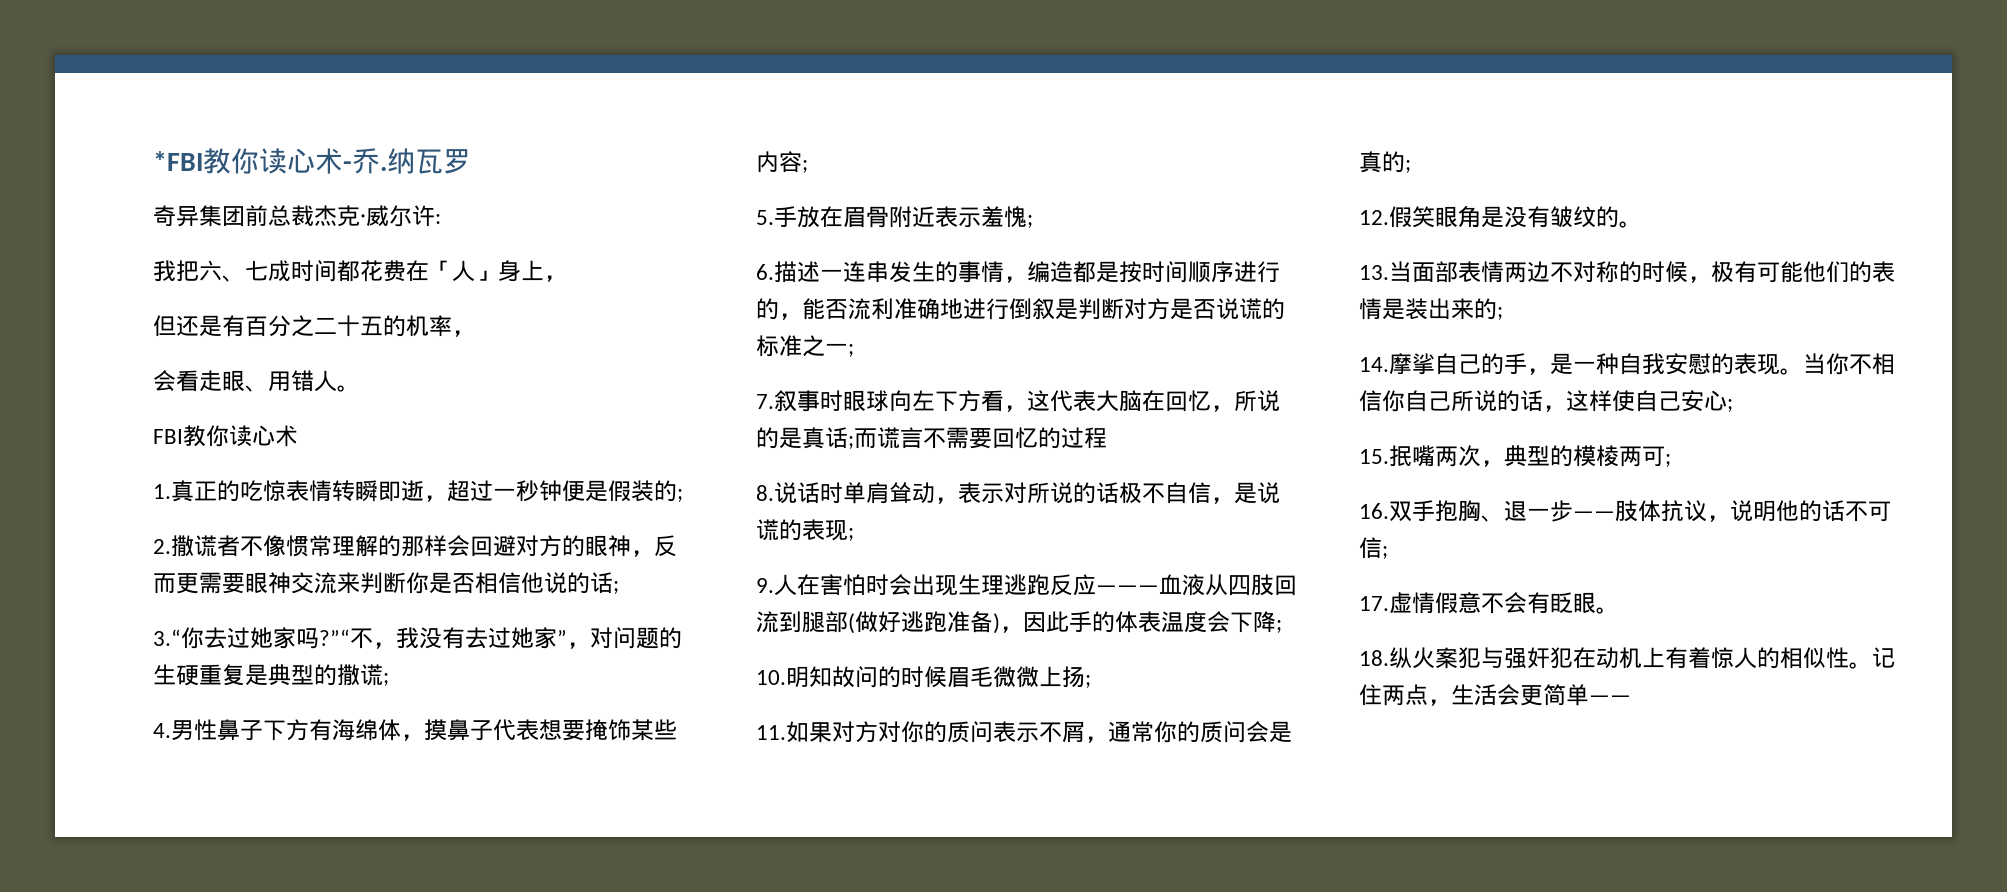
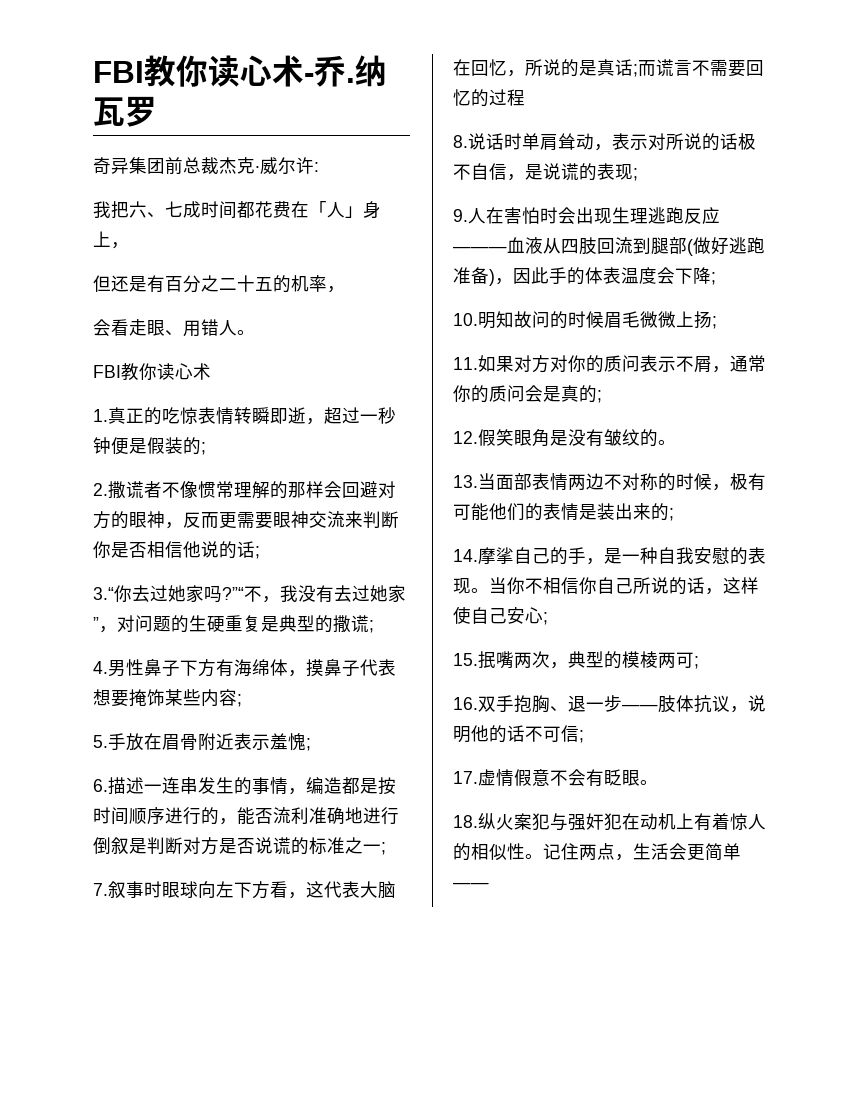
[153,151,203,171] *FBI -> [93,61,144,83] FBI

